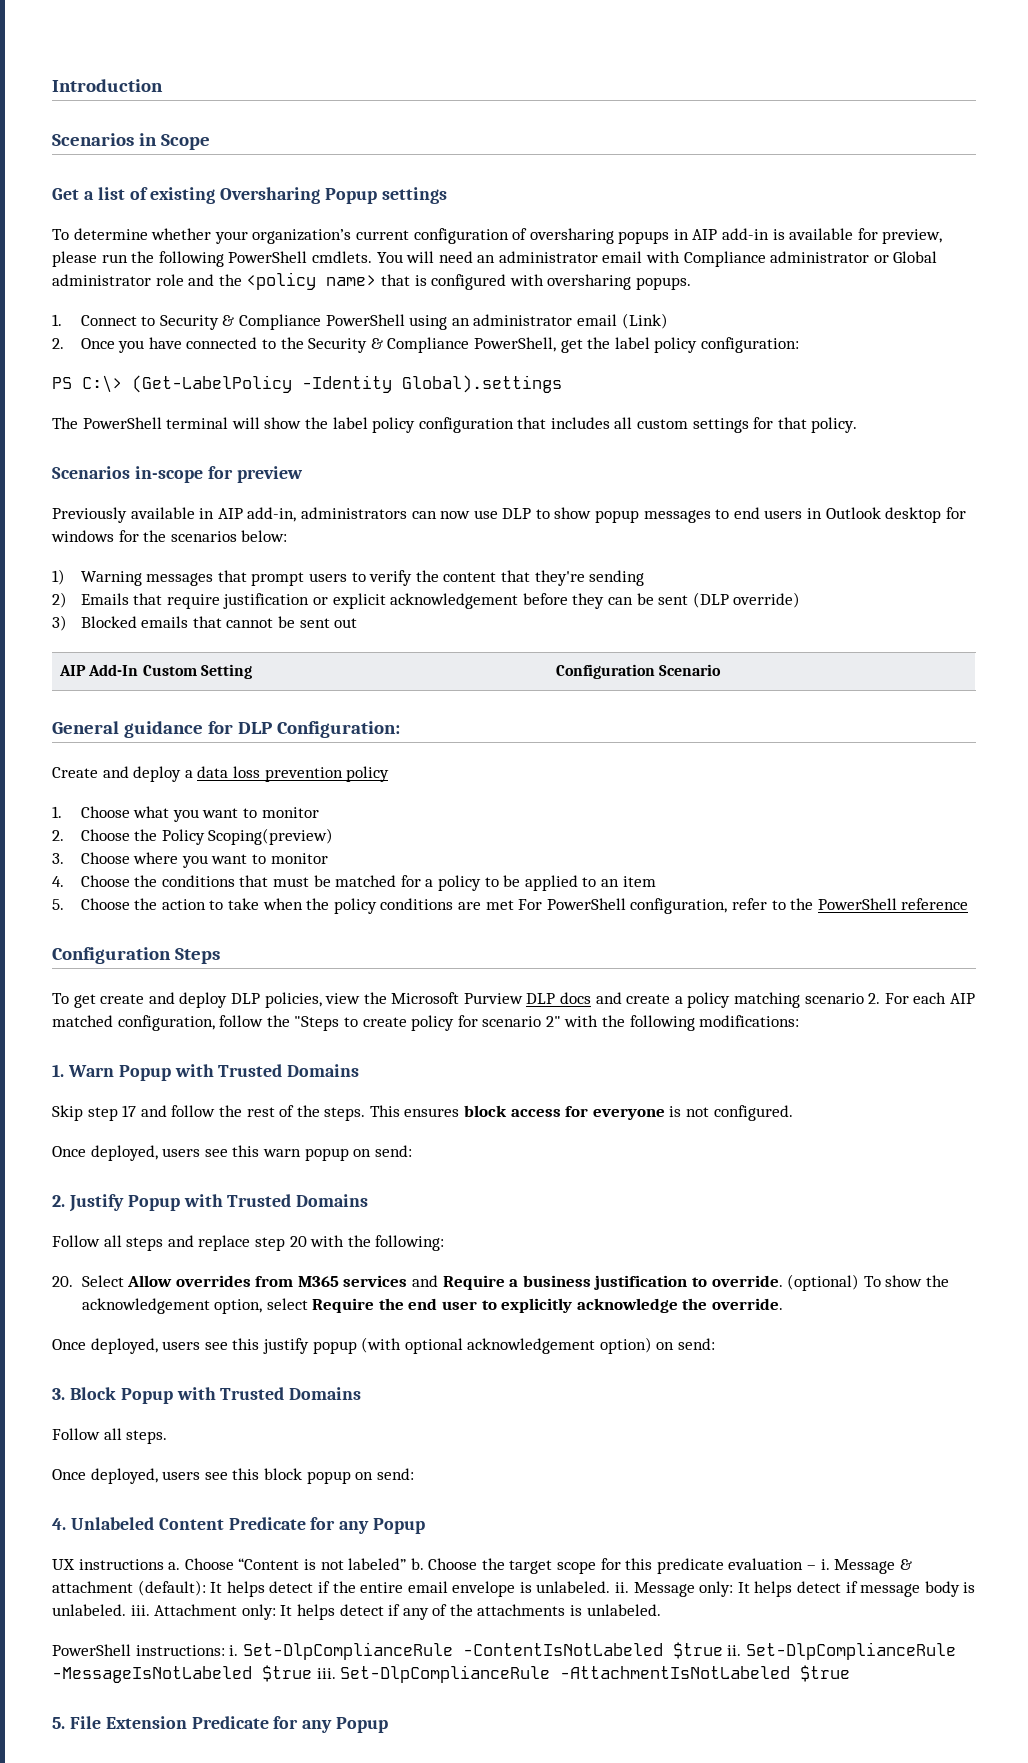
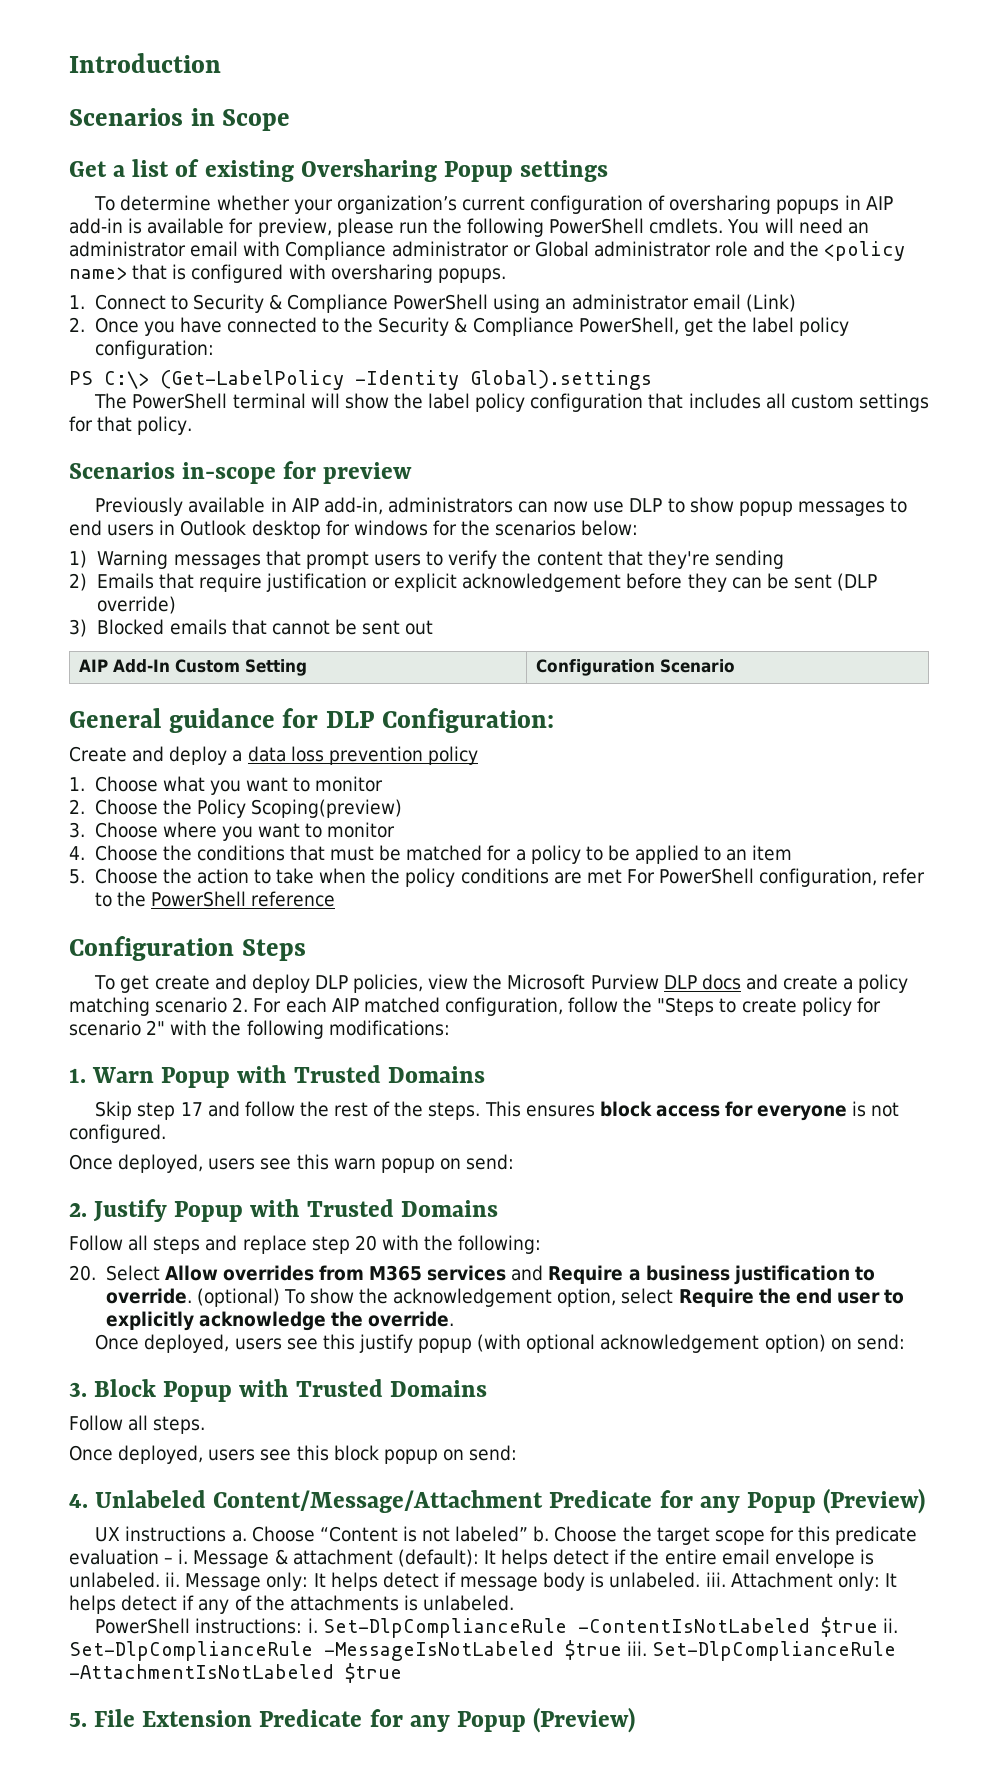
[158,1517,426,1534] Content Predicate for any Popup -> [213,1488,926,1514] Content/Message/Attachment Predicate for any Popup (Preview)
(389, 1725) none -> [533,1707,636,1733] (Preview)

